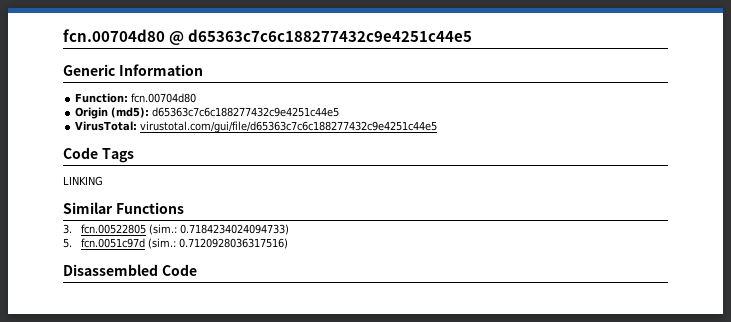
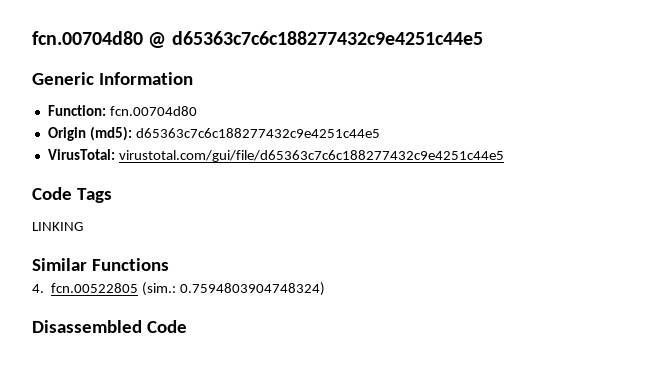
[63,224,72,234] 3. -> [32,284,44,293] 4.
[179,224,289,235] [63,238,288,249] 0.7184234024094733) // 5. fcn.0051c97d (sim.: 0.7120928036317516) -> [180,282,326,296] 0.7594803904748324)

